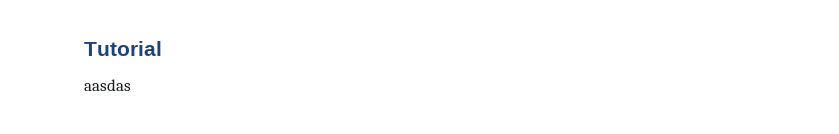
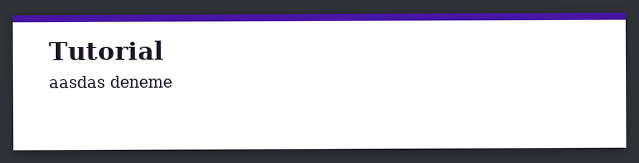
(131, 85) none -> [109,75,173,88] deneme

